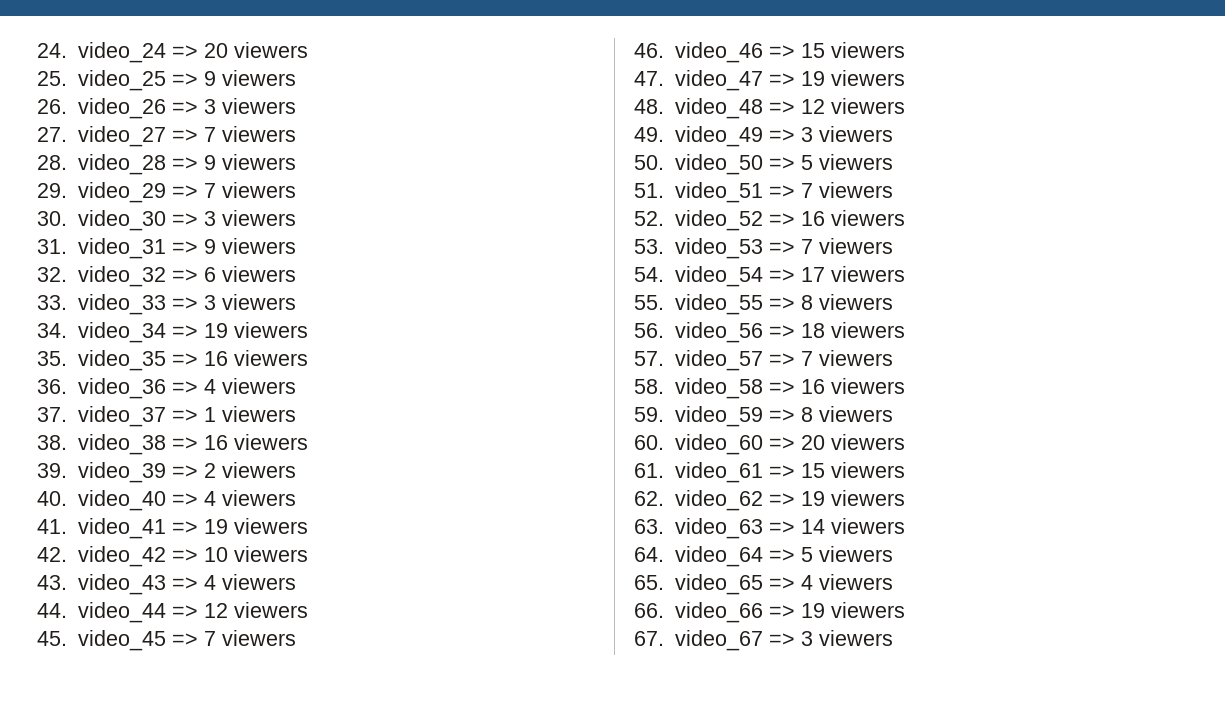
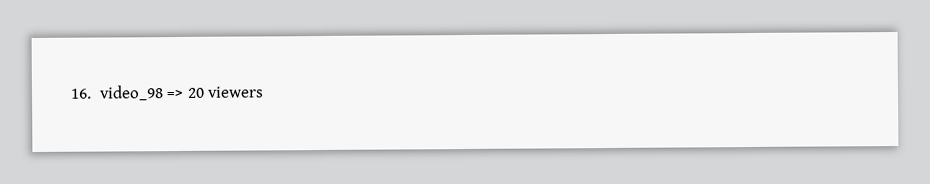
[37,42,308,63] [37,70,296,91] [37,98,296,119] [37,126,296,147] [37,154,296,175] [37,182,296,203] [37,210,296,231] [37,238,296,259] [37,266,296,287] [37,294,296,315] [37,322,308,343] [37,350,308,371] [37,378,296,399] [37,406,296,427] [37,434,308,455] [37,462,296,483] [37,490,296,511] [37,518,308,539] [37,546,308,567] [37,574,296,595] [37,602,308,623] [37,630,296,651] [634,42,905,63] [634,70,905,91] [634,98,905,119] [634,126,893,147] [634,154,893,175] [634,182,893,203] [634,210,905,231] [634,238,893,259] [634,266,905,287] [634,294,893,315] [634,322,905,343] [634,350,893,371] [634,378,905,399] [634,406,893,427] [634,434,905,455] [634,462,905,483] [634,490,905,511] [634,518,905,539] [634,546,893,567] [634,574,893,595] [634,602,905,623] [634,630,893,651] 24. video_24 => 20 viewers // 25. video_25 => 9 viewers // 26. video_26 => 3 viewers // 27. video_27 => 7 viewers // 28. video_28 => 9 viewers // 29. video_29 => 7 viewers // 30. video_30 => 3 viewers // 31. video_31 => 9 viewers // 32. video_32 => 6 viewers // 33. video_33 => 3 viewers // 34. video_34 => 19 viewers // 35. video_35 => 16 viewers // 36. video_36 => 4 viewers // 37. video_37 => 1 viewers // 38. video_38 => 16 viewers // 39. video_39 => 2 viewers // 40. video_40 => 4 viewers // 41. video_41 => 19 viewers // 42. video_42 => 10 viewers // 43. video_43 => 4 viewers // 44. video_44 => 12 viewers // 45. video_45 => 7 viewers // 46. video_46 => 15 viewers // 47. video_47 => 19 viewers // 48. video_48 => 12 viewers // 49. video_49 => 3 viewers // 50. video_50 => 5 viewers // 51. video_51 => 7 viewers // 52. video_52 => 16 viewers // 53. video_53 => 7 viewers // 54. video_54 => 17 viewers // 55. video_55 => 8 viewers // 56. video_56 => 18 viewers // 57. video_57 => 7 viewers // 58. video_58 => 16 viewers // 59. video_59 => 8 viewers // 60. video_60 => 20 viewers // 61. video_61 => 15 viewers // 62. video_62 => 19 viewers // 63. video_63 => 14 viewers // 64. video_64 => 5 viewers // 65. video_65 => 4 viewers // 66. video_66 => 19 viewers // 67. video_67 => 3 viewers -> [70,85,265,101] 16. video_98 => 20 viewers

